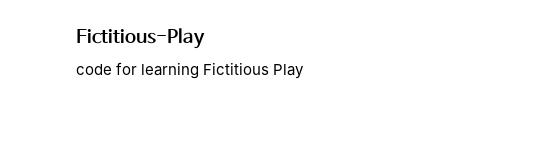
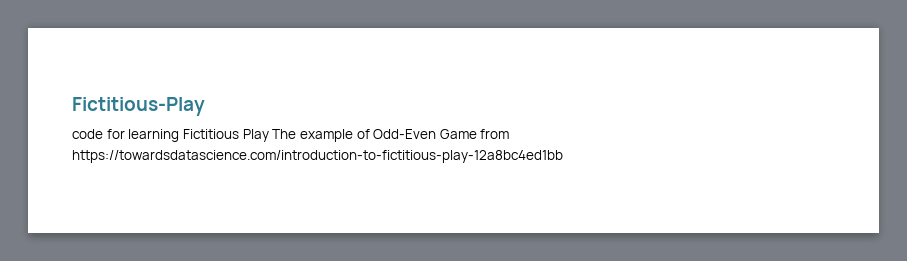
(305, 71) none -> [272,129,510,142] [72,150,563,163] The example of Odd-Even Game from https://towardsdatascience.com/introduction-to-fictitious-play-12a8bc4ed1bb

